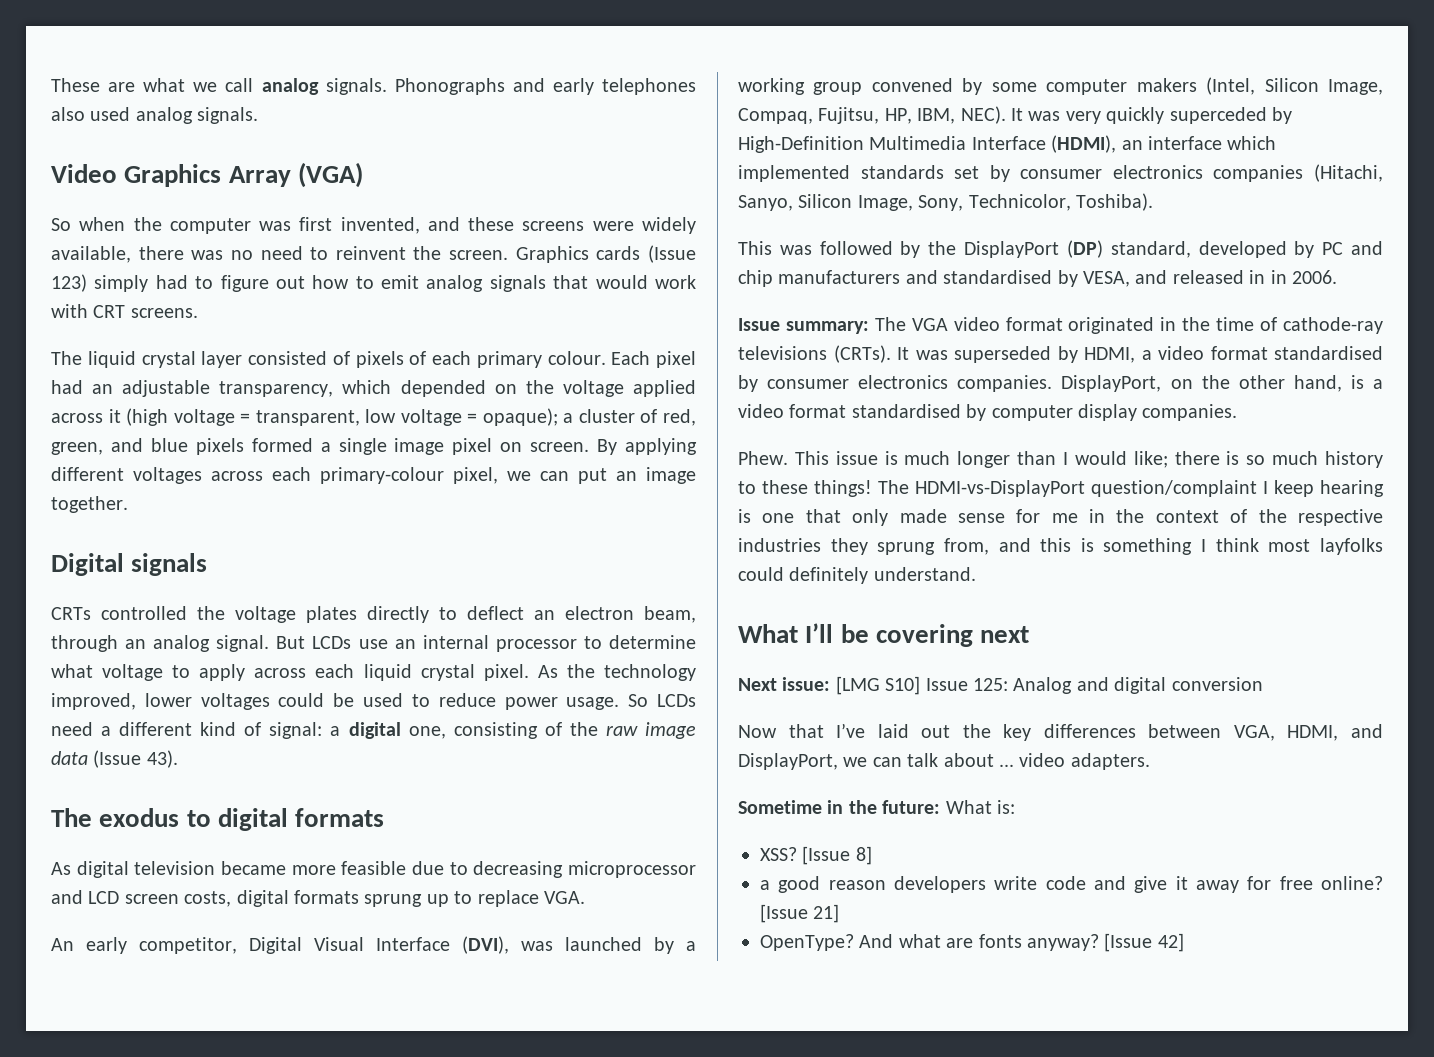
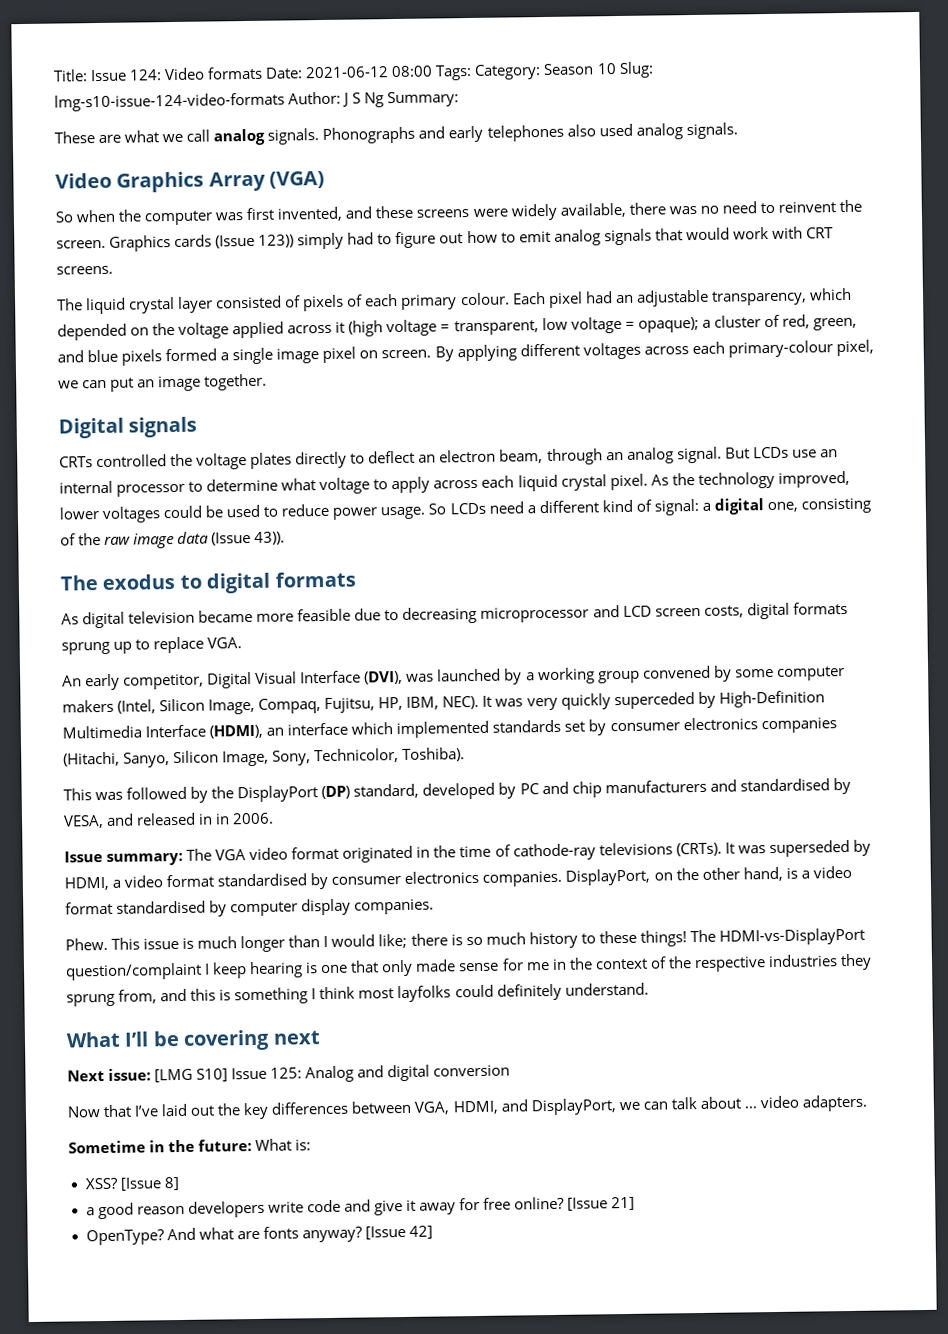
(51, 85) none -> [53,61,654,82] [54,91,460,112] Title: Issue 124: Video formats Date: 2021-06-12 08:00 Tags: Category: Season 10 Slug: lmg-s10-issue-124-video-formats Author: J S Ng Summary: //
[51,274,87,292] 123) -> [258,234,295,248] 123))
[146,750,178,768] 43). -> [254,531,286,545] 43)).

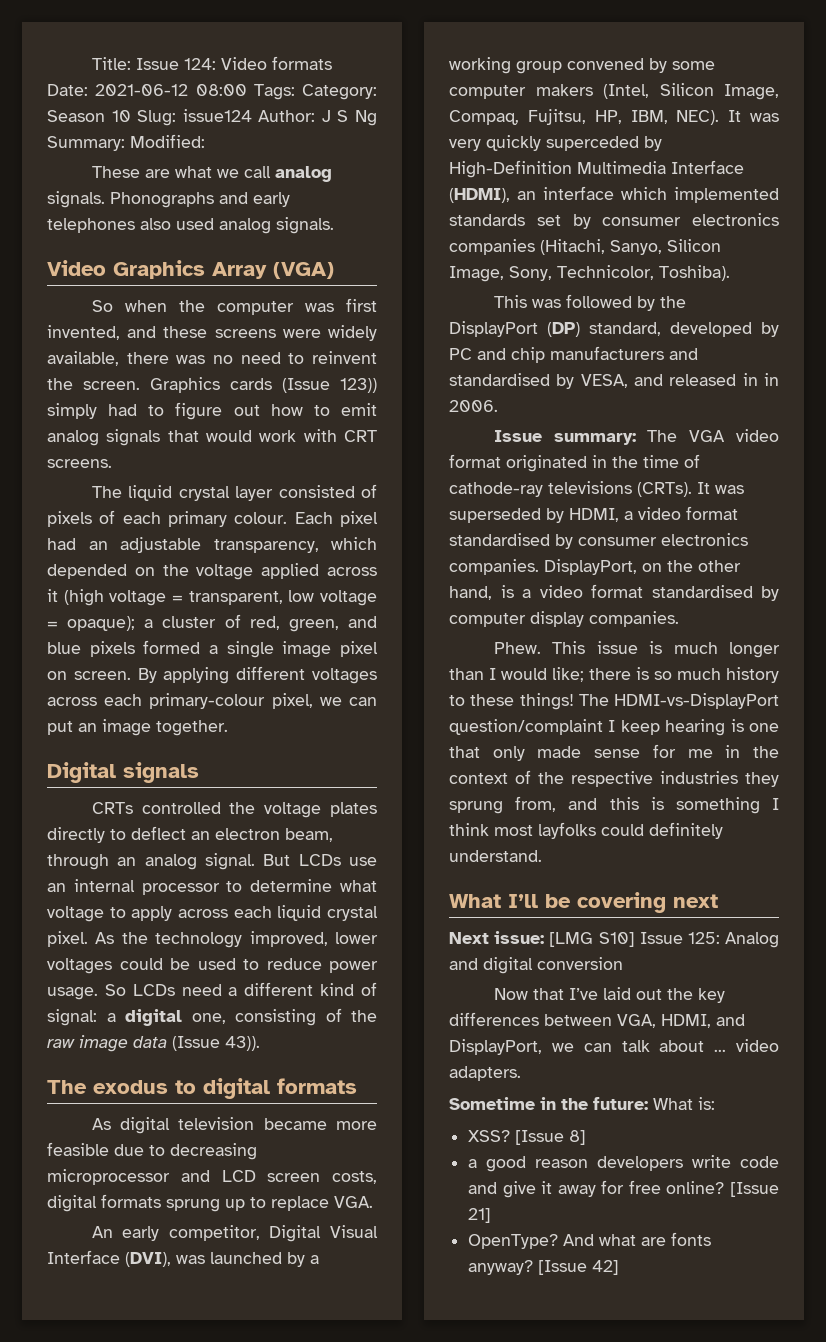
[54,92,285,112] lmg-s10-issue-124-video-formats -> [182,109,252,122] issue124
(460, 99) none -> [130,134,205,148] Modified:

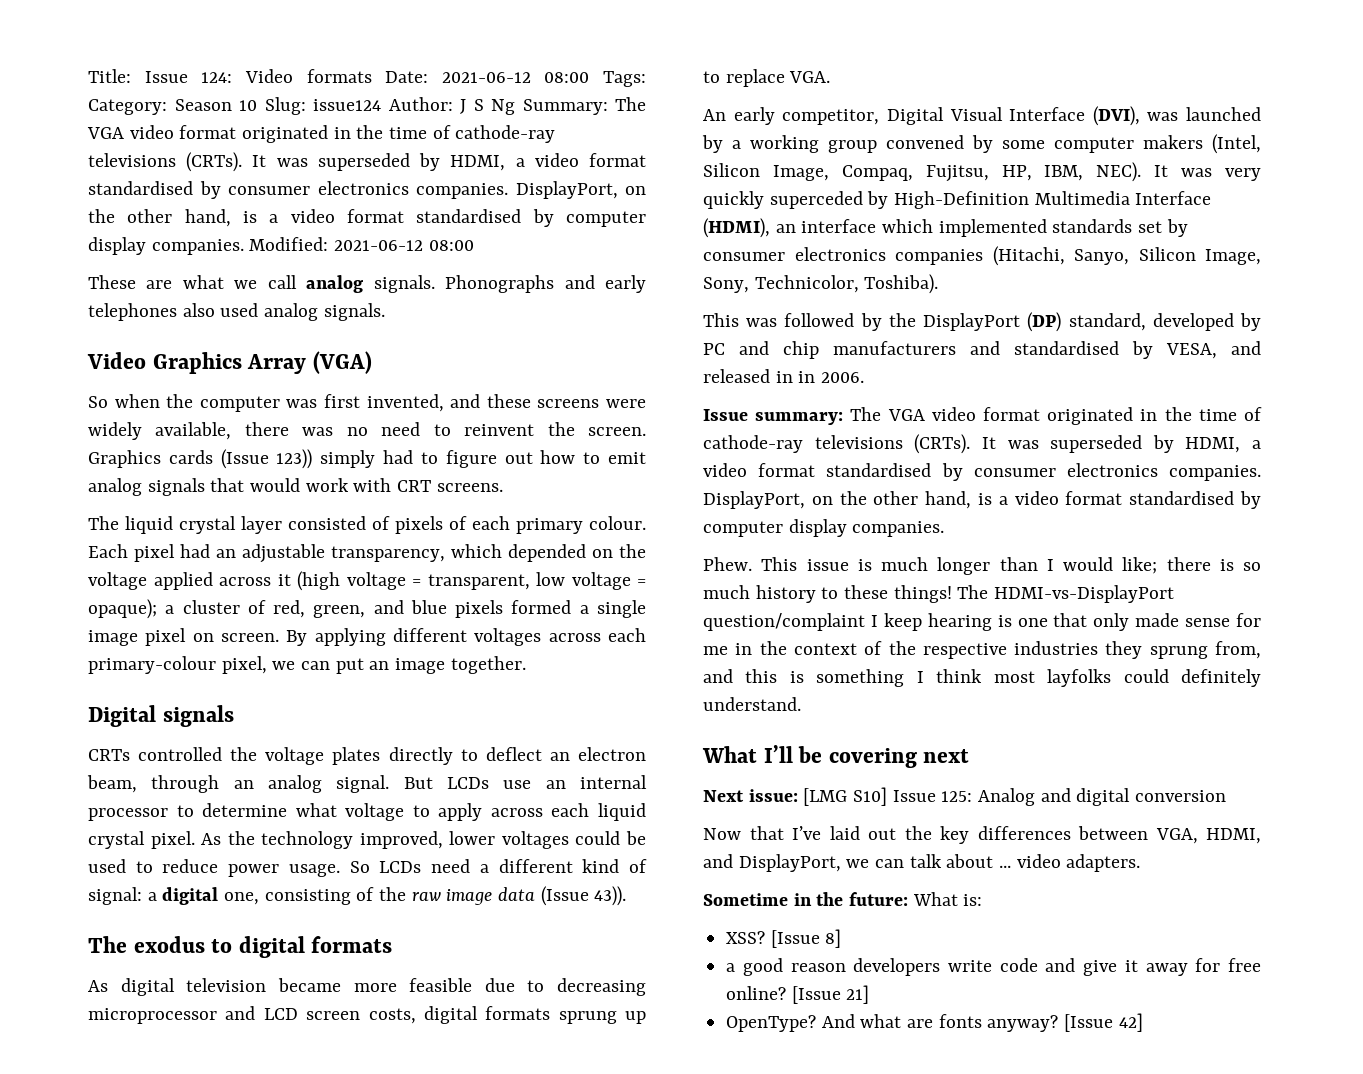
(125, 143) none -> [615,97,646,111] [87,125,556,143] [88,152,646,172] [88,181,646,199] [88,209,646,227] [88,237,244,255] The VGA video format originated in the time of cathode-ray televisions (CRTs). It was superseded by HDMI, a video format standardised by consumer electronics companies. DisplayPort, on the other hand, is a video format standardised by computer display companies.
(205, 141) none -> [334,240,474,251] 2021-06-12 08:00

